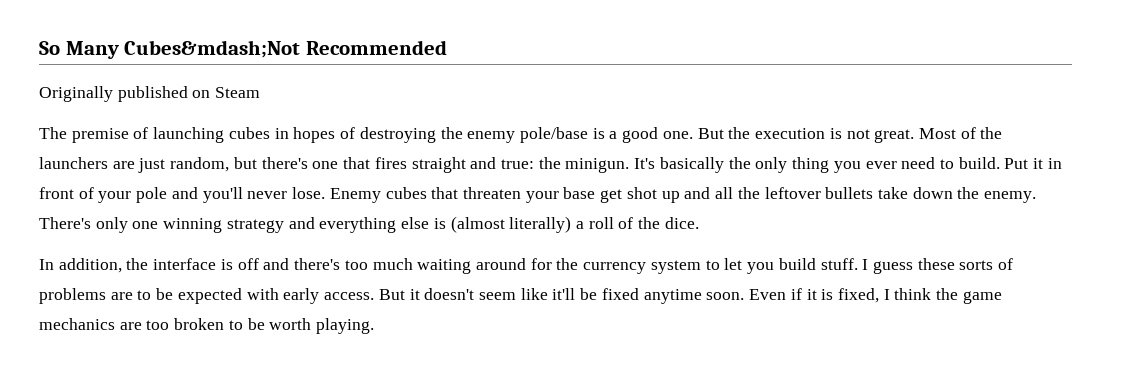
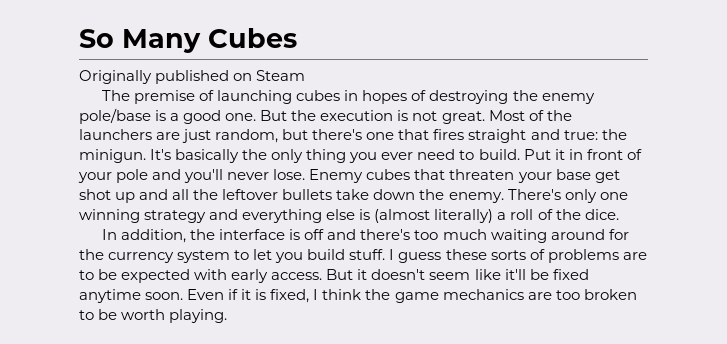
[124,40,447,58] Cubes&mdash;Not Recommended -> [208,28,297,48] Cubes

